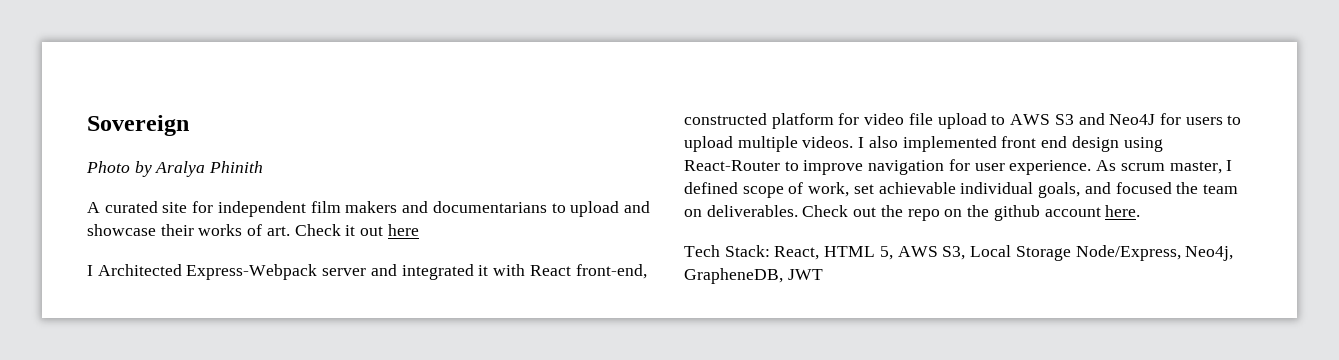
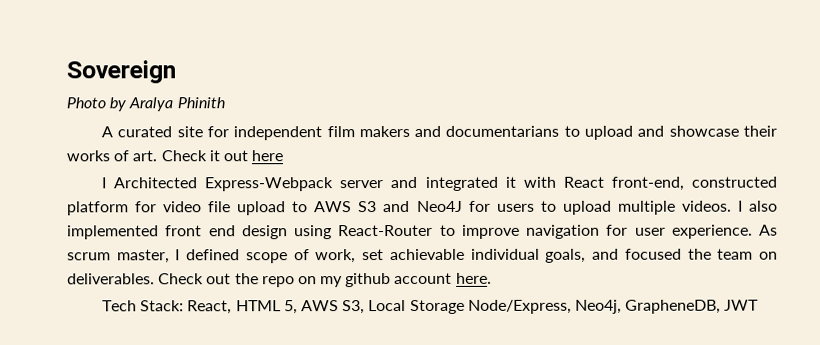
[967,205,990,217] the -> [320,276,344,288] my

